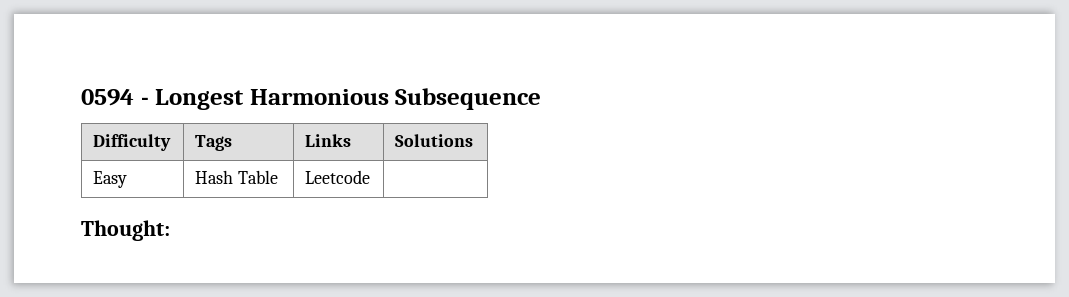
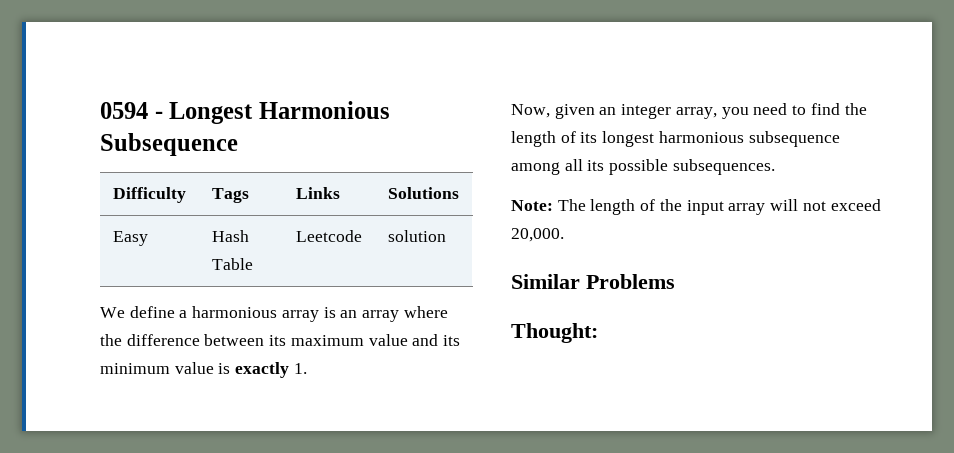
(371, 177) none -> [387,230,446,242] [100,306,448,322] [100,334,461,346] [100,362,307,378] [511,103,867,119] [511,131,840,147] [511,159,775,175] [511,199,881,215] [511,228,564,242] [511,274,675,289] solution // We define a harmonious array is an array where the difference between its maximum value and its minimum value is exactly 1. // Now, given an integer array, you need to find the length of its longest harmonious subsequence among all its possible subsequences. // Note: The length of the input array will not exceed 20,000. // Similar Problems

